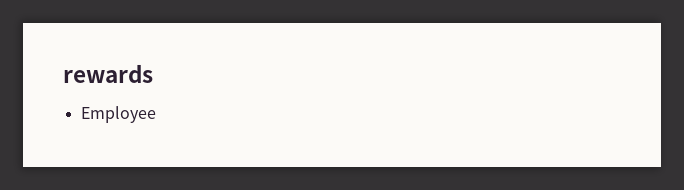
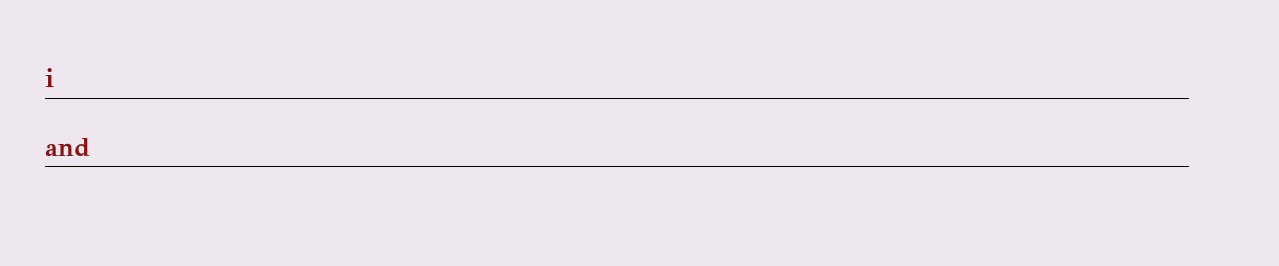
[63,64,153,83] [80,106,156,123] rewards // Employee -> [45,68,54,87] [45,138,90,157] i // and

